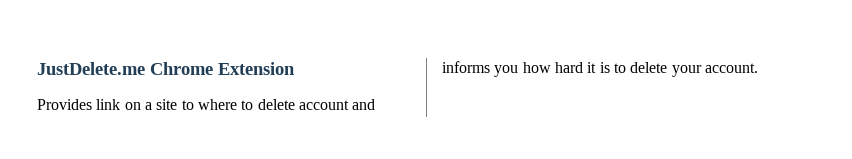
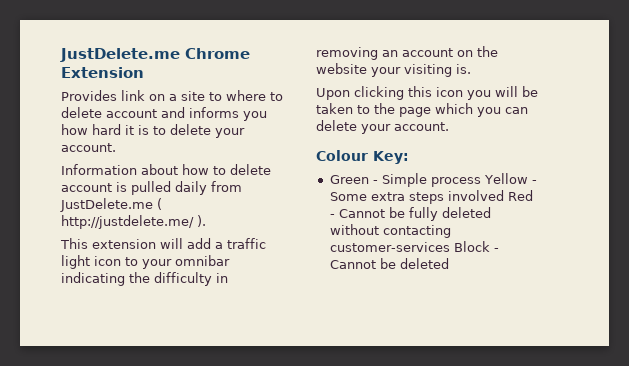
(758, 68) none -> [61,164,271,175] [61,181,242,195] [60,198,162,212] [61,215,206,229] [60,238,266,249] [61,255,230,269] [61,272,228,286] [316,46,498,60] [316,63,471,77] [316,86,538,100] [316,103,528,117] [316,120,449,134] [316,150,409,164] [329,173,537,187] [329,190,533,204] [329,207,491,221] [329,224,451,238] [329,241,499,252] [329,258,449,269] // Information about how to delete account is pulled daily from JustDelete.me ( http://justdelete.me/ ). // This extension will add a traffic light icon to your omnibar indicating the difficulty in removing an account on the website your visiting is. // Upon clicking this icon you will be taken to the page which you can delete your account. // Colour Key: // Green - Simple process Yellow - Some extra steps involved Red - Cannot be fully deleted without contacting customer-services Block - Cannot be deleted

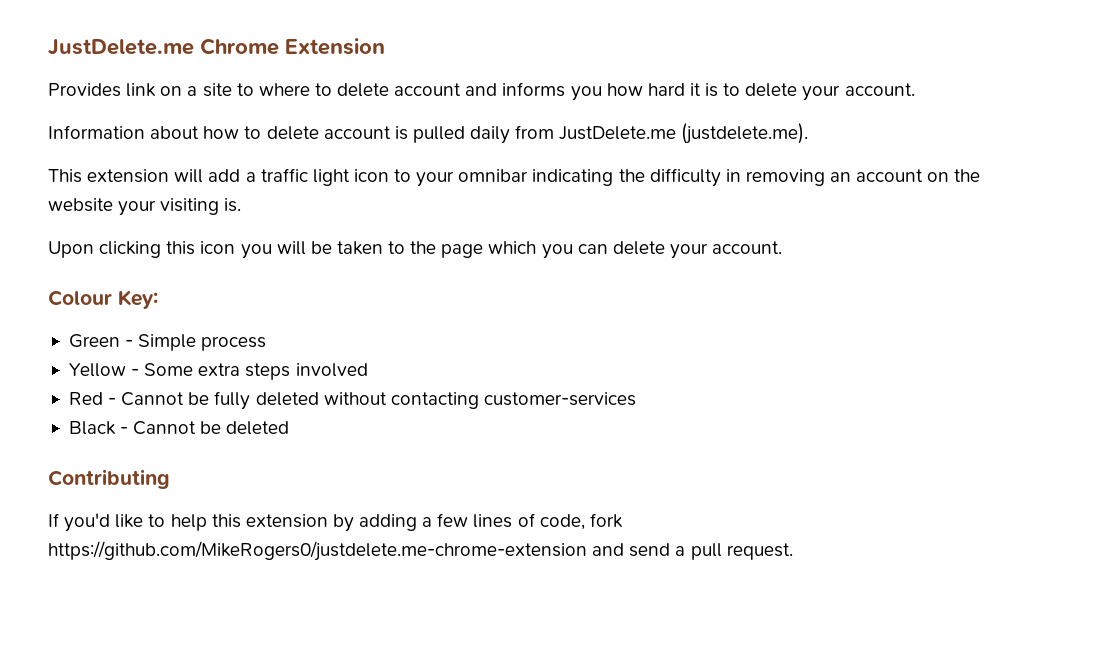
[157,198,162,210] [61,215,206,229] ( http://justdelete.me/ ). -> [681,123,809,144] (justdelete.me).
(481, 182) none -> (267, 343) //
(504, 195) none -> (368, 370) //
[453,241,490,252] Block -> [68,421,116,435] // Black
(449, 263) none -> [48,469,170,489] [48,513,623,532] [48,541,793,561] // Contributing // If you'd like to help this extension by adding a few lines of code, fork https://github.com/MikeRogers0/justdelete.me-chrome-extension and send a pull request.

